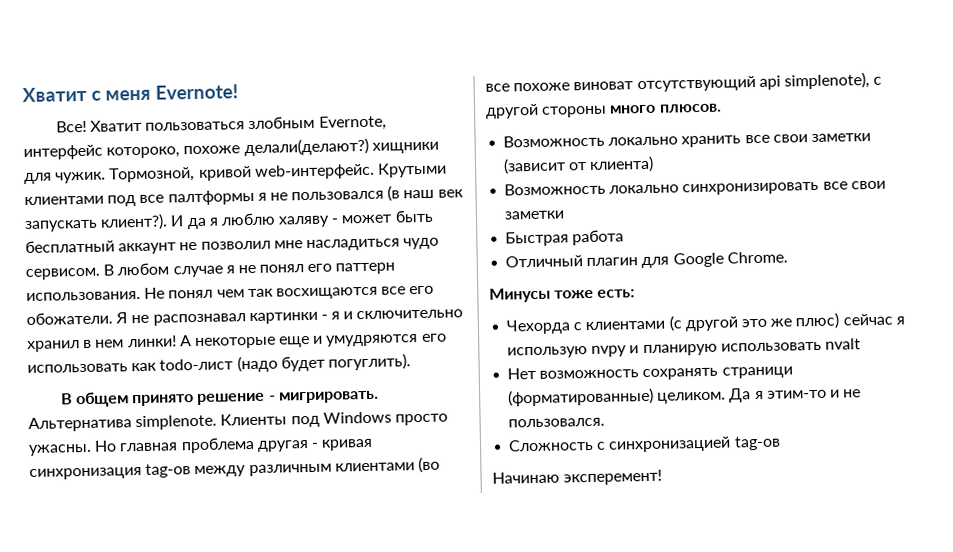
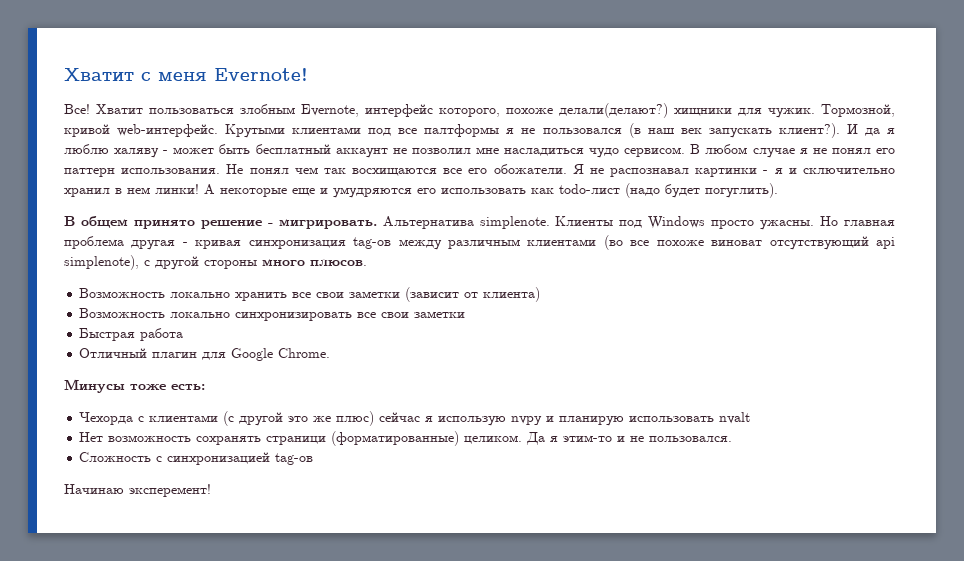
[106,146,181,159] котороко, -> [439,108,500,117] которого,

